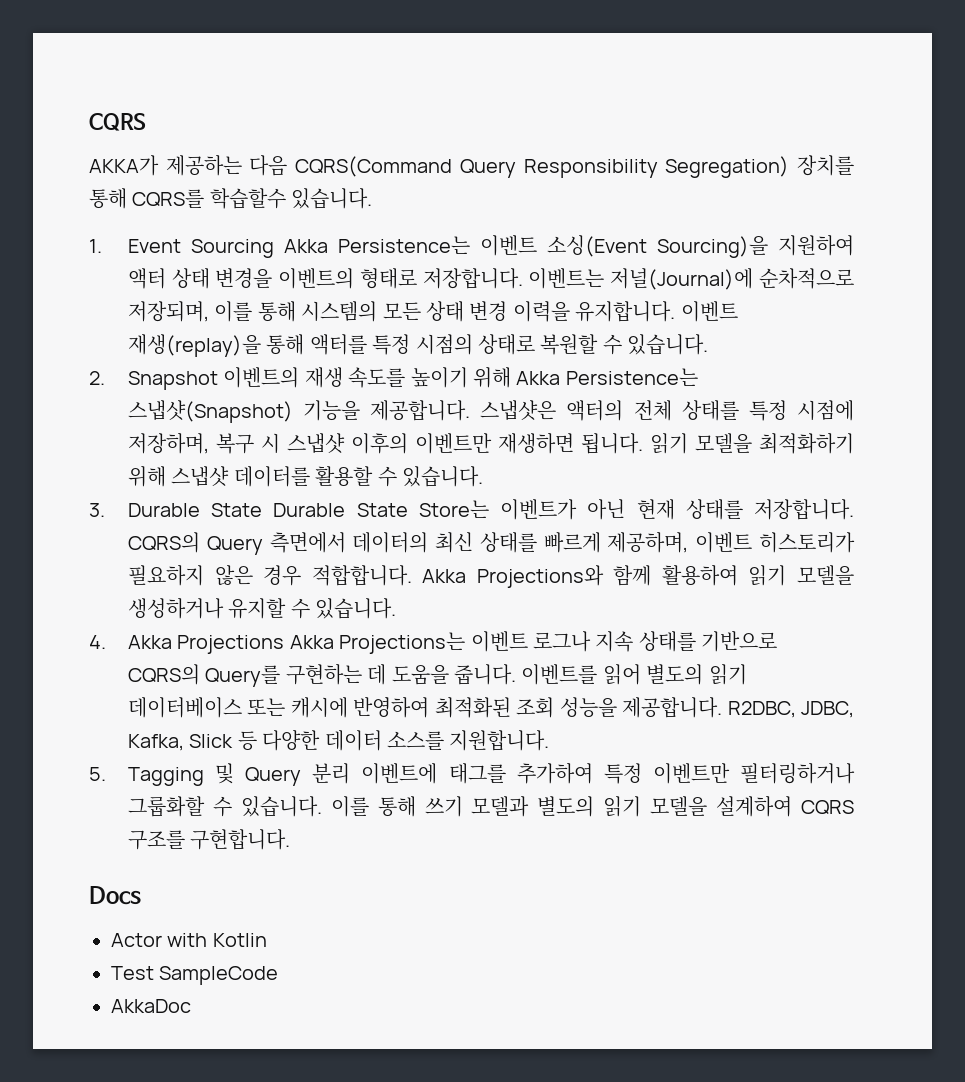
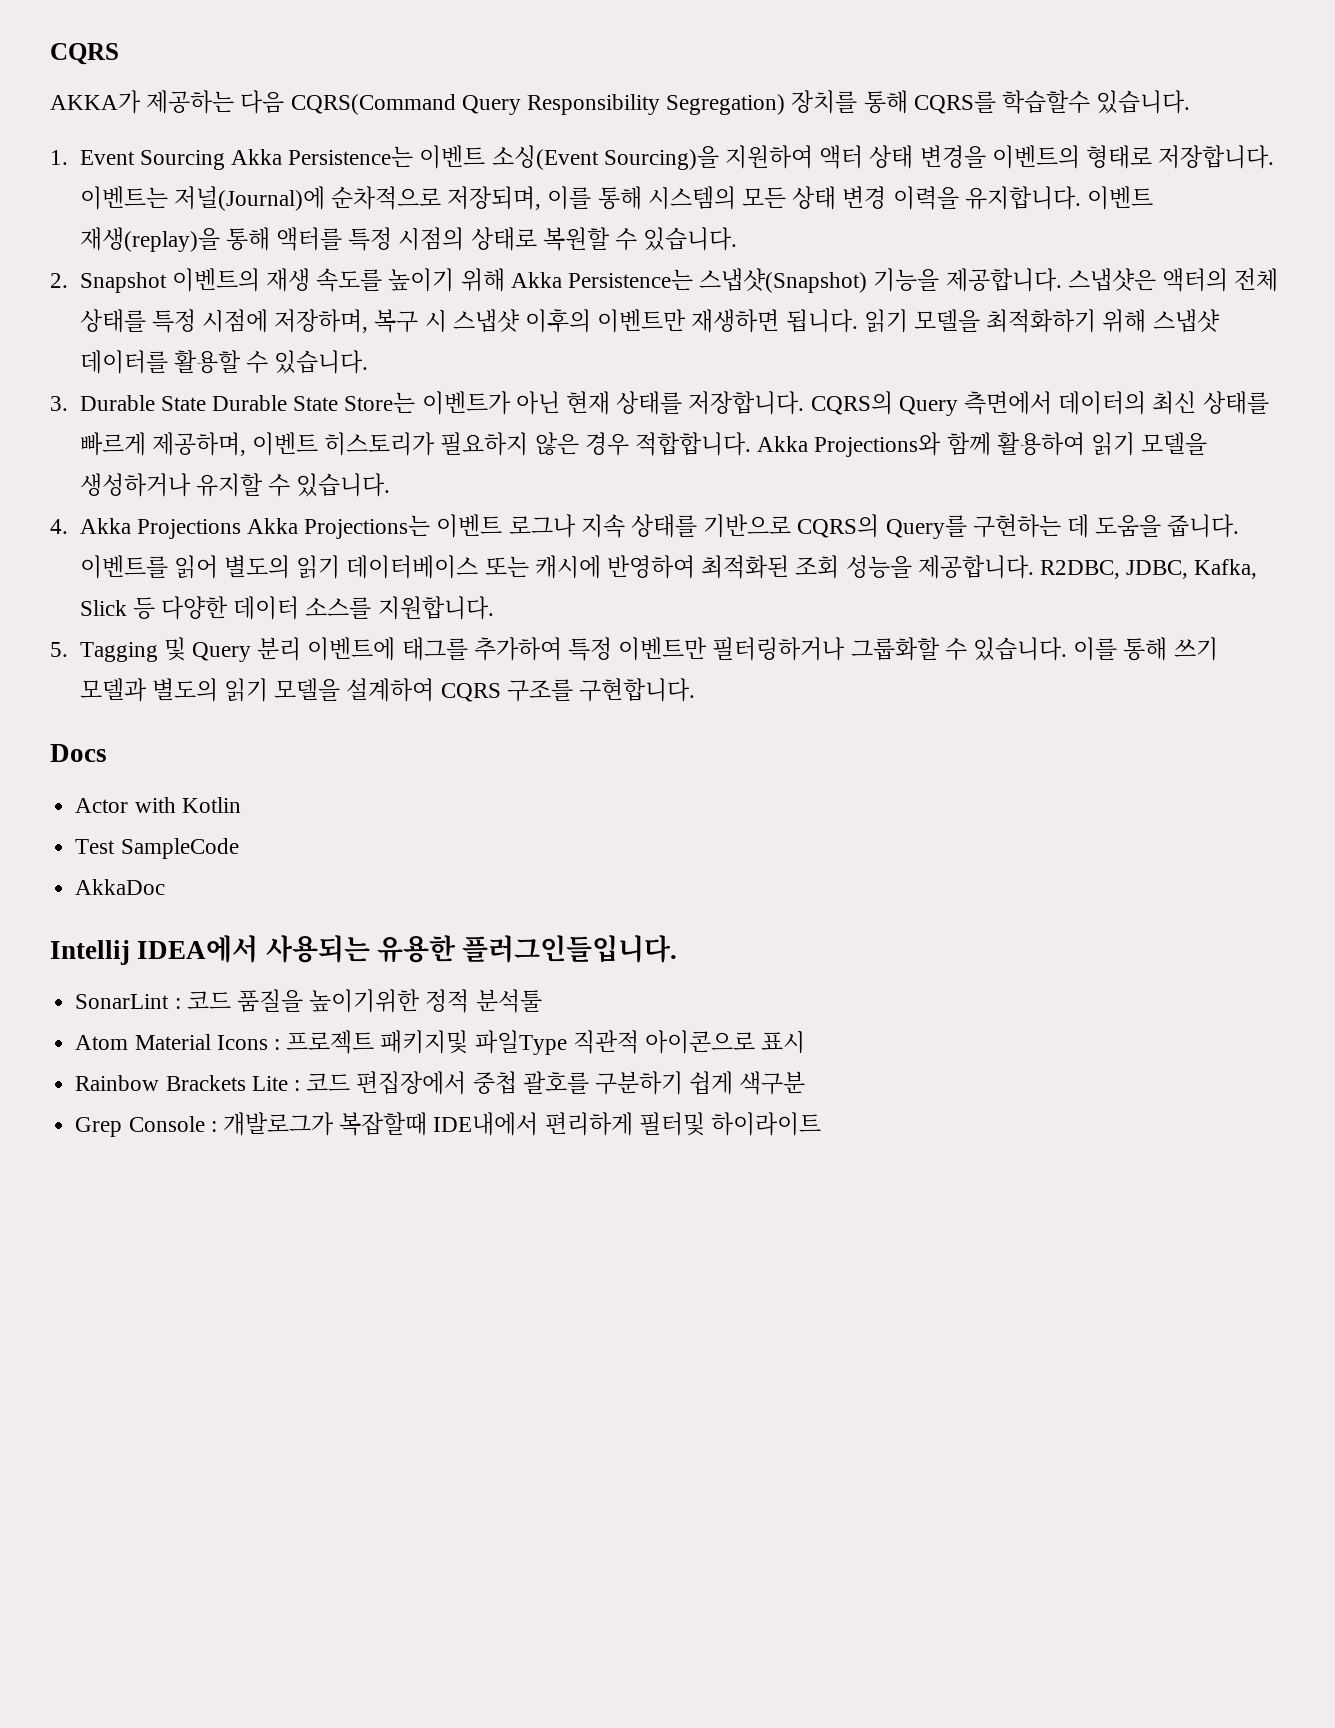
(191, 1006) none -> [50,935,678,965] [75,989,542,1013] [75,1030,806,1055] [75,1071,806,1095] [75,1112,821,1137] // Intellij IDEA에서 사용되는 유용한 플러그인들입니다. // SonarLint : 코드 품질을 높이기위한 정적 분석툴 // Atom Material Icons : 프로젝트 패키지및 파일Type 직관적 아이콘으로 표시 // Rainbow Brackets Lite : 코드 편집장에서 중첩 괄호를 구분하기 쉽게 색구분 // Grep Console : 개발로그가 복잡할때 IDE내에서 편리하게 필터및 하이라이트

